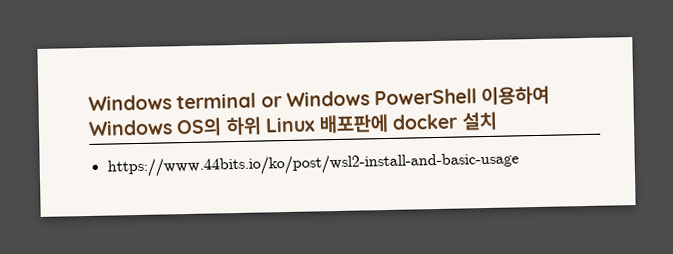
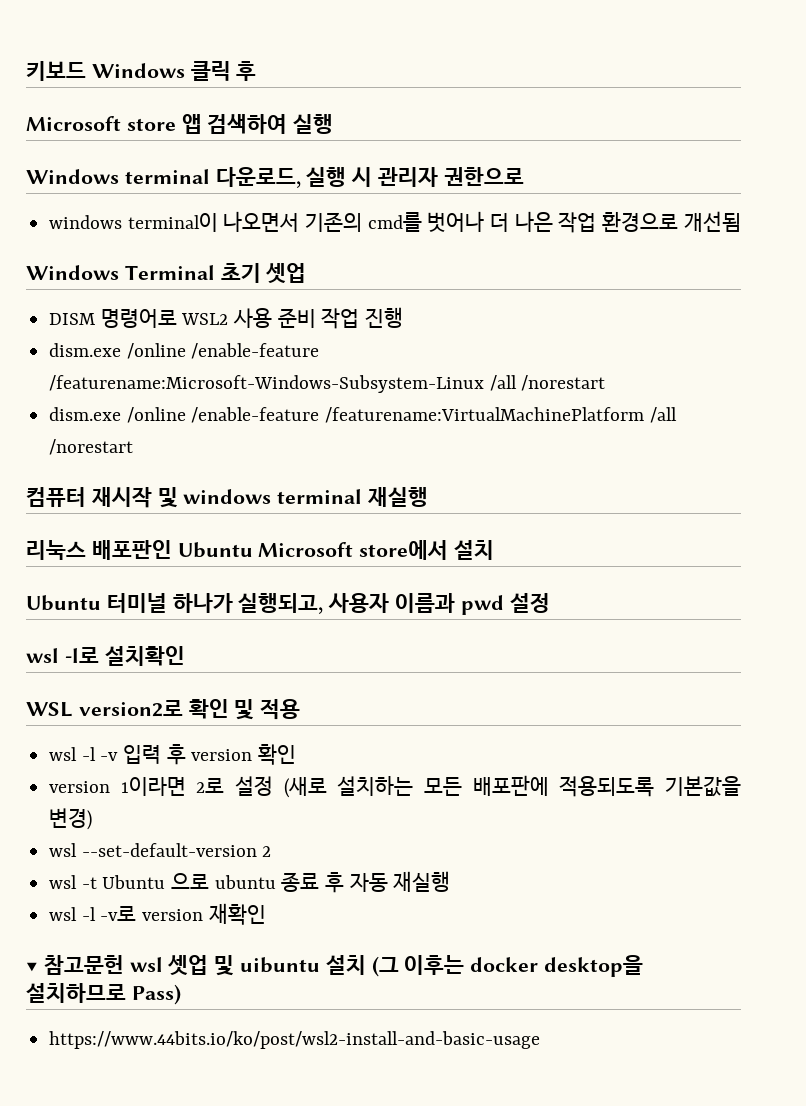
[88,85,551,111] [88,111,498,137] Windows terminal or Windows PowerShell 이용하여 Windows OS의 하위 Linux 배포판에 docker 설치 -> [26,61,257,81] [26,114,334,134] [26,167,524,188] [49,211,741,233] [26,263,307,283] [49,307,404,329] [49,343,320,359] [49,375,606,393] [49,407,677,423] [49,439,134,455] [26,487,429,508] [26,540,495,560] [26,593,550,615] [26,646,185,666] [26,699,301,720] [49,744,297,765] [49,775,741,798] [49,808,93,830] [49,843,272,857] [49,871,451,893] [49,903,266,925] [26,955,644,977] [26,983,181,1005] 키보드 Windows 클릭 후 // Microsoft store 앱 검색하여 실행 // Windows terminal 다운로드, 실행 시 관리자 권한으로 // windows terminal이 나오면서 기존의 cmd를 벗어나 더 나은 작업 환경으로 개선됨 // Windows Terminal 초기 셋업 // DISM 명령어로 WSL2 사용 준비 작업 진행 // dism.exe /online /enable-feature /featurename:Microsoft-Windows-Subsystem-Linux /all /norestart // dism.exe /online /enable-feature /featurename:VirtualMachinePlatform /all /norestart // 컴퓨터 재시작 및 windows terminal 재실행 // 리눅스 배포판인 Ubuntu Microsoft store에서 설치 // Ubuntu 터미널 하나가 실행되고, 사용자 이름과 pwd 설정 // wsl -l로 설치확인 // WSL version2로 확인 및 적용 // wsl -l -v 입력 후 version 확인 // version 1이라면 2로 설정 (새로 설치하는 모든 배포판에 적용되도록 기본값을 변경) // wsl --set-default-version 2 // wsl -t Ubuntu 으로 ubuntu 종료 후 자동 재실행 // wsl -l -v로 version 재확인 // ▼ 참고문헌 wsl 셋업 및 uibuntu 설치 (그 이후는 docker desktop을 설치하므로 Pass)

